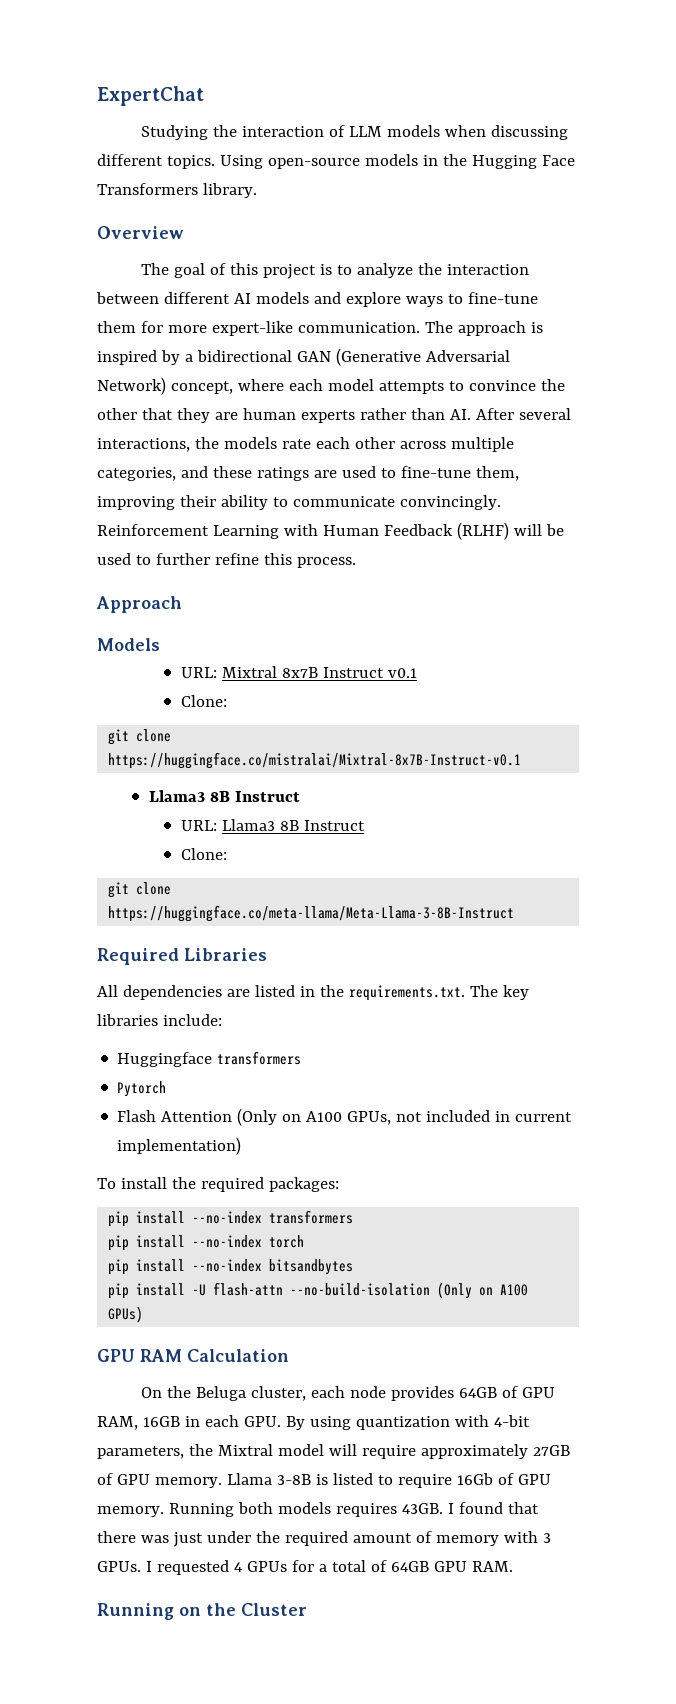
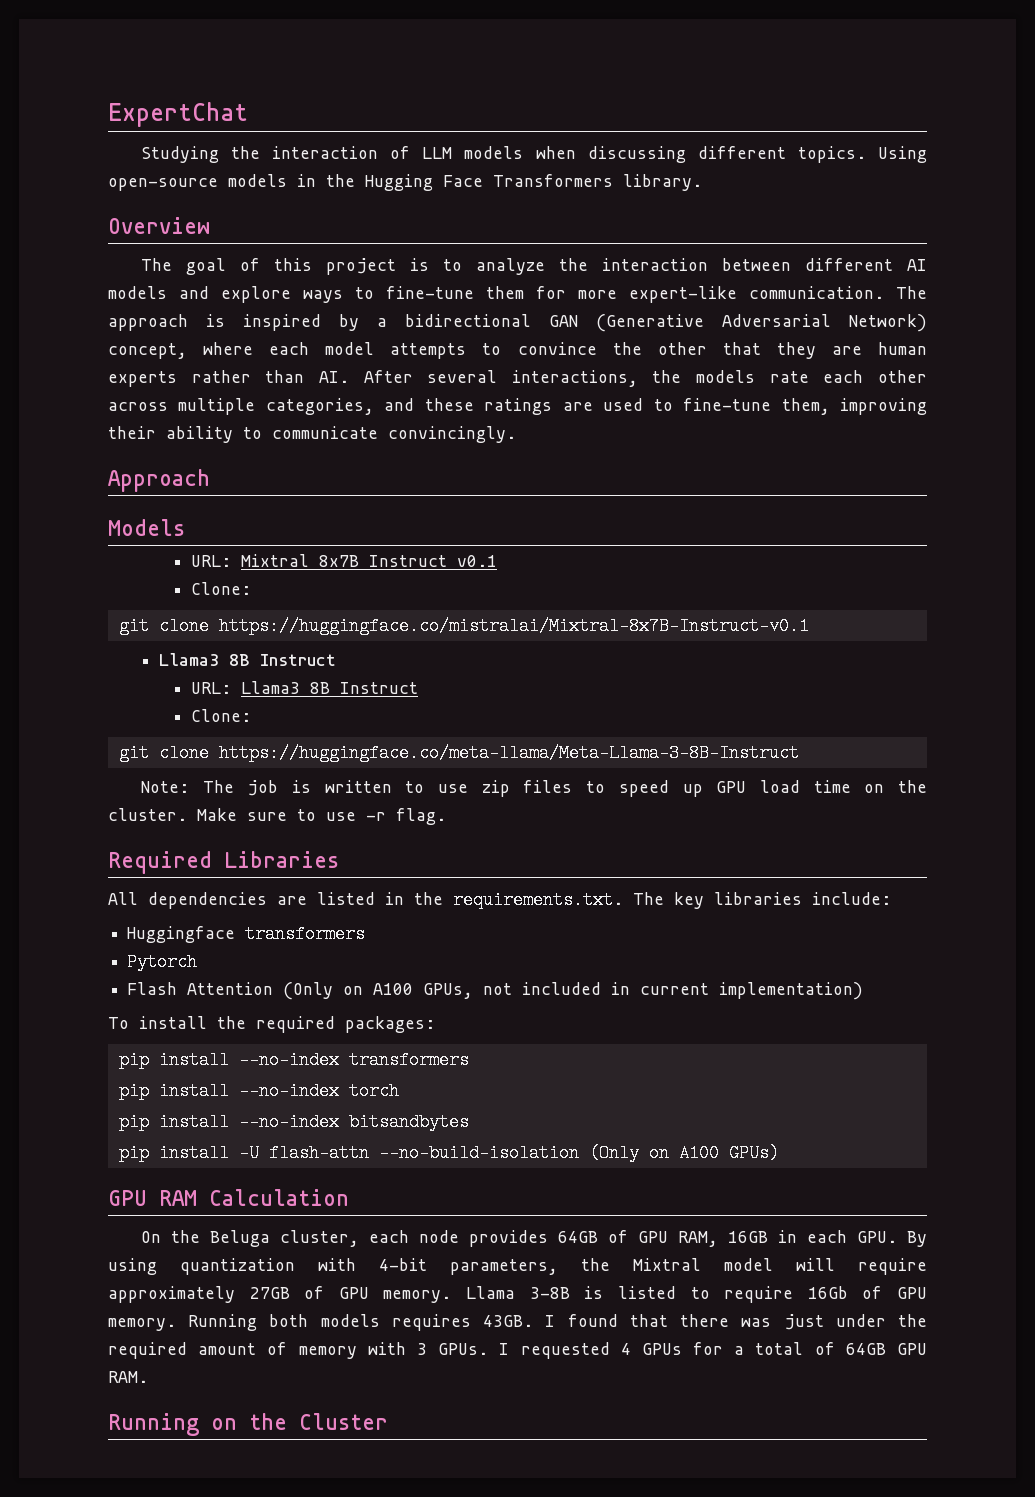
[97,522,564,540] [97,553,356,568] Reinforcement Learning with Human Feedback (RLHF) will be used to further refine this process. -> (516, 434) none
(515, 913) none -> [140,780,928,797] [108,808,446,825] // Note: The job is written to use zip files to speed up GPU load time on the cluster. Make sure to use -r flag.

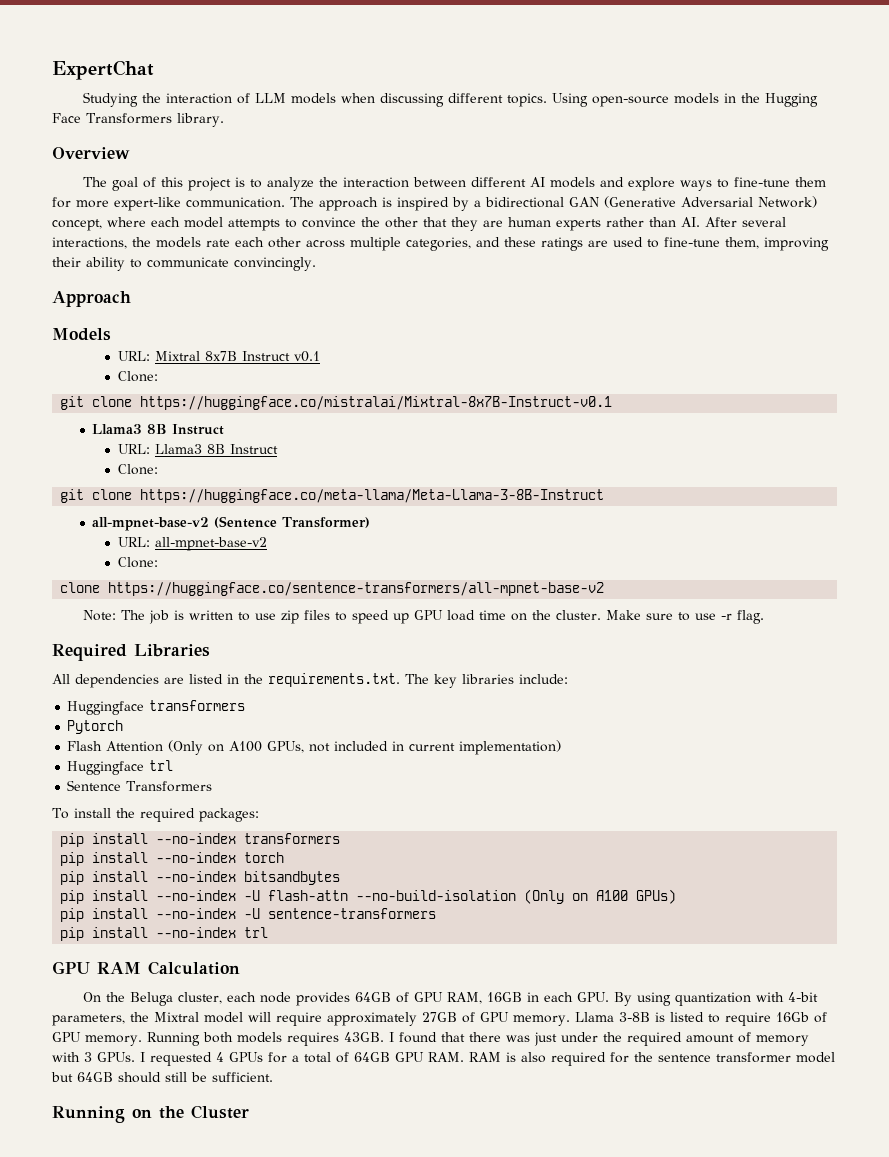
(799, 753) none -> [92,516,371,531] [117,537,267,551] [117,557,158,568] [60,582,605,596] // all-mpnet-base-v2 (Sentence Transformer) // URL: all-mpnet-base-v2 // Clone: // clone https://huggingface.co/sentence-transformers/all-mpnet-base-v2
(864, 991) none -> [67,760,174,775] [67,780,213,792] // Huggingface trl // Sentence Transformers
(229, 1153) none -> [156,890,237,901] --no-index
(779, 1153) none -> [60,908,437,922] [60,927,269,941] // pip install --no-index -U sentence-transformers // pip install --no-index trl
(148, 1377) none -> [469,1052,835,1066] [51,1072,273,1083] RAM is also required for the sentence transformer model but 64GB should still be sufficient.

